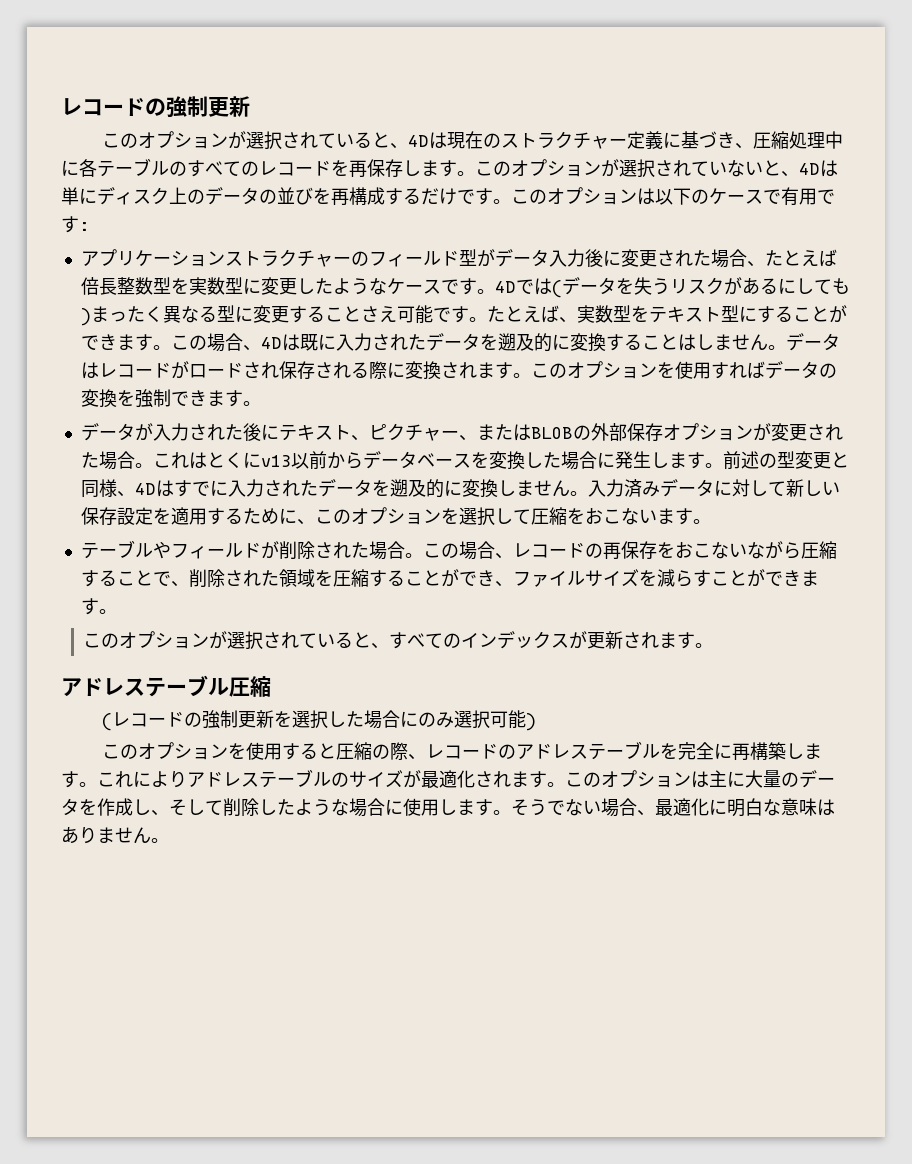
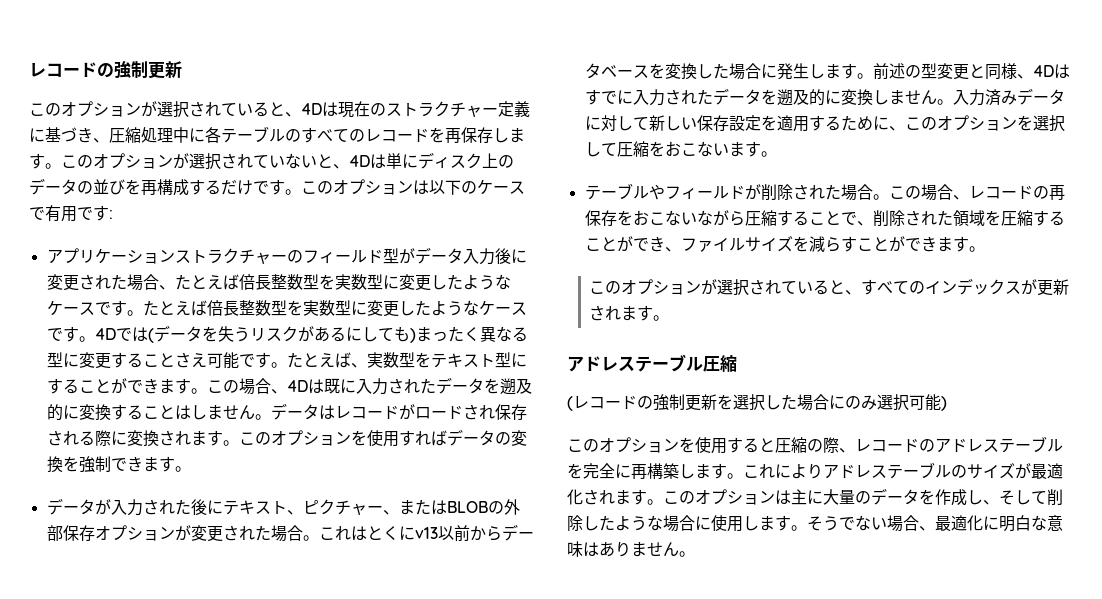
(495, 291) none -> [142,300,527,317] [46,326,95,342] たとえば倍長整数型を実数型に変更したようなケースです。

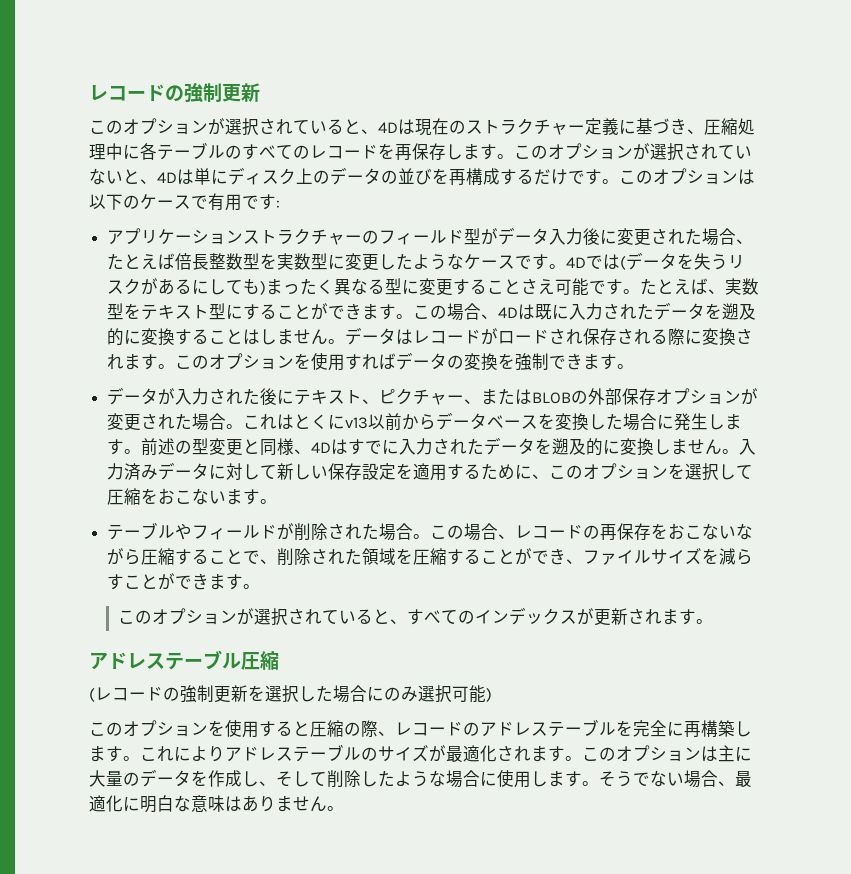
[142,300,527,317] [46,326,95,342] たとえば倍長整数型を実数型に変更したようなケースです。 -> (567, 266) none

